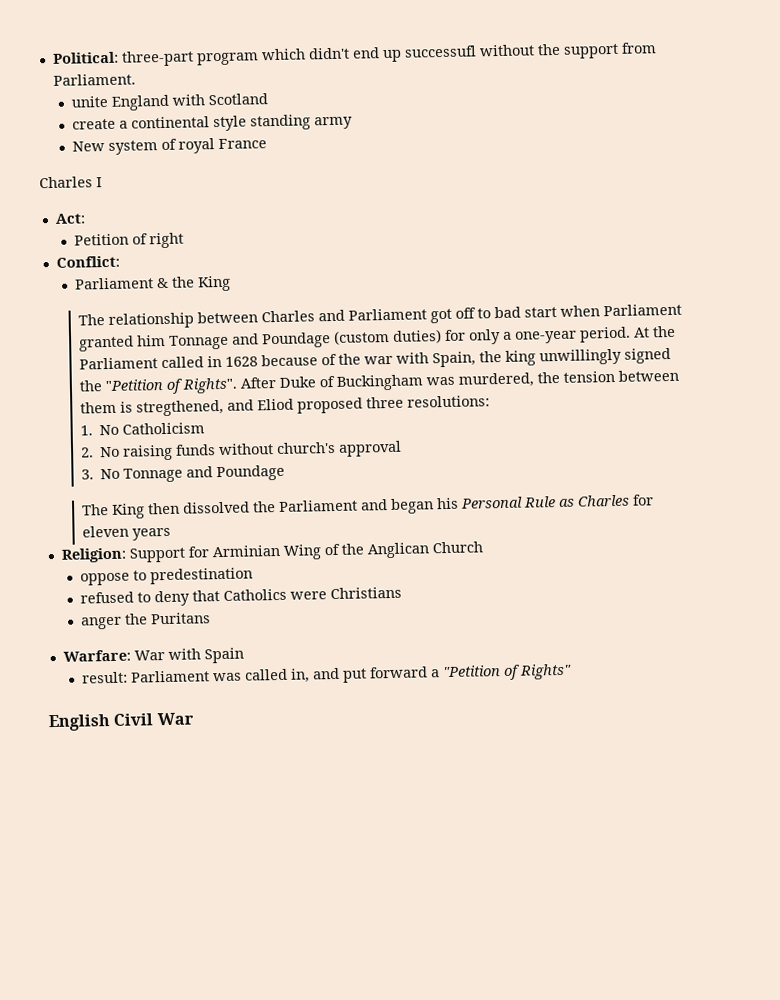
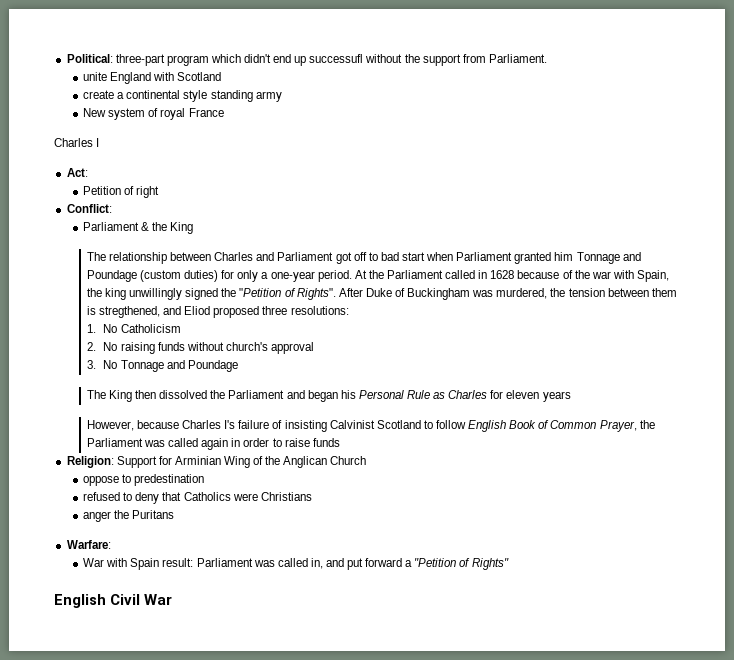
(171, 534) none -> [86,420,655,432] [86,438,340,450] // However, because Charles I's failure of insisting Calvinist Scotland to follow English Book of Common Prayer, the Parliament was called again in order to raise funds
(131, 655) none -> (111, 544) //
(244, 655) // -> (160, 564) none

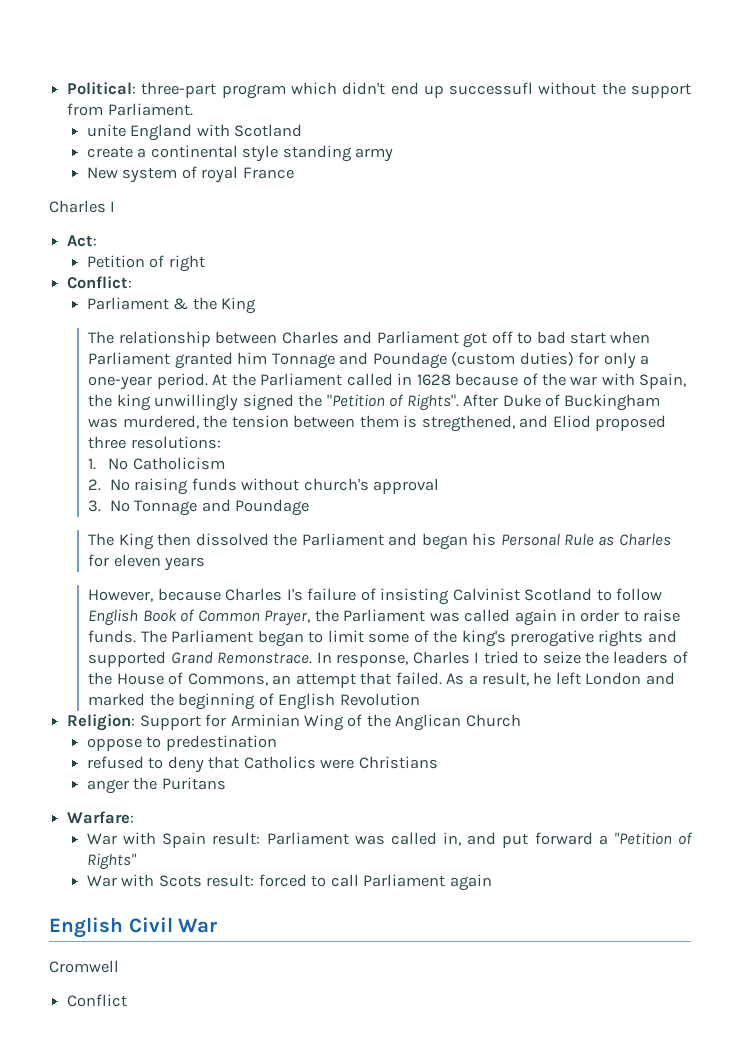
[312,438,340,447] funds -> [88,630,677,647] [88,651,688,667] [88,672,675,688] [88,693,420,710] funds. The Parliament began to limit some of the king's prerogative rights and supported Grand Remonstrace. In response, Charles I tried to seize the leaders of the House of Commons, an attempt that failed. As a result, he left London and marked the beginning of English Revolution
(509, 564) none -> [86,874,492,891] // War with Scots result: forced to call Parliament again
(173, 599) none -> [49,960,119,973] [67,994,128,1007] // Cromwell // Conflict

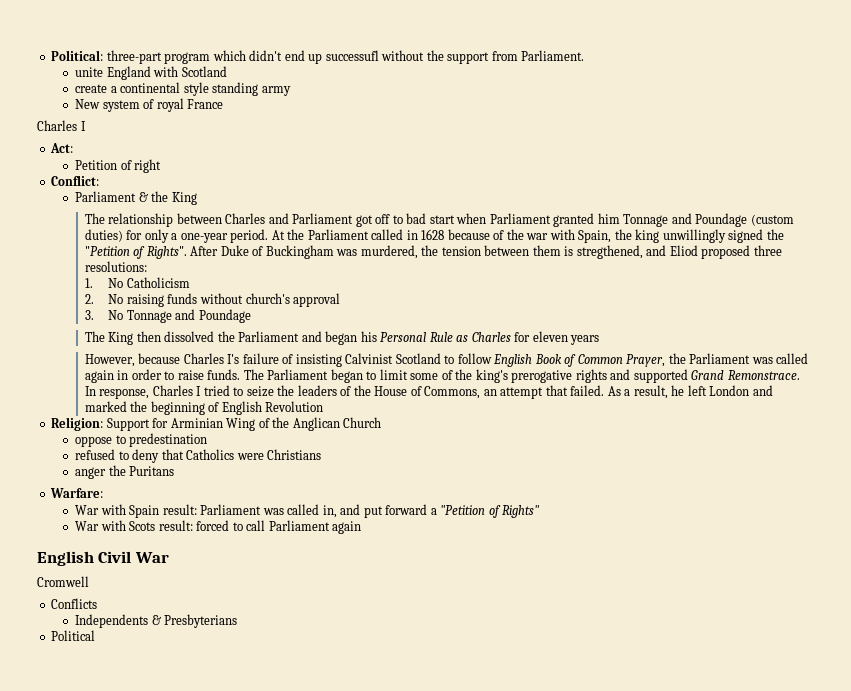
[67,994,128,1007] Conflict -> [51,598,98,609] [75,614,238,628] [51,630,96,641] Conflicts // Independents & Presbyterians // Political

